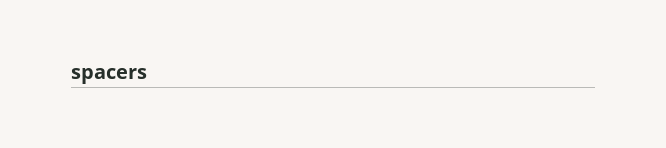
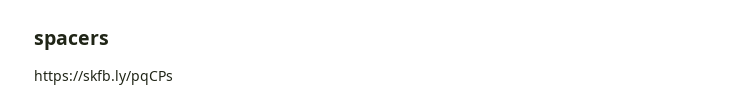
(147, 76) none -> [34,70,173,85] // https://skfb.ly/pqCPs

